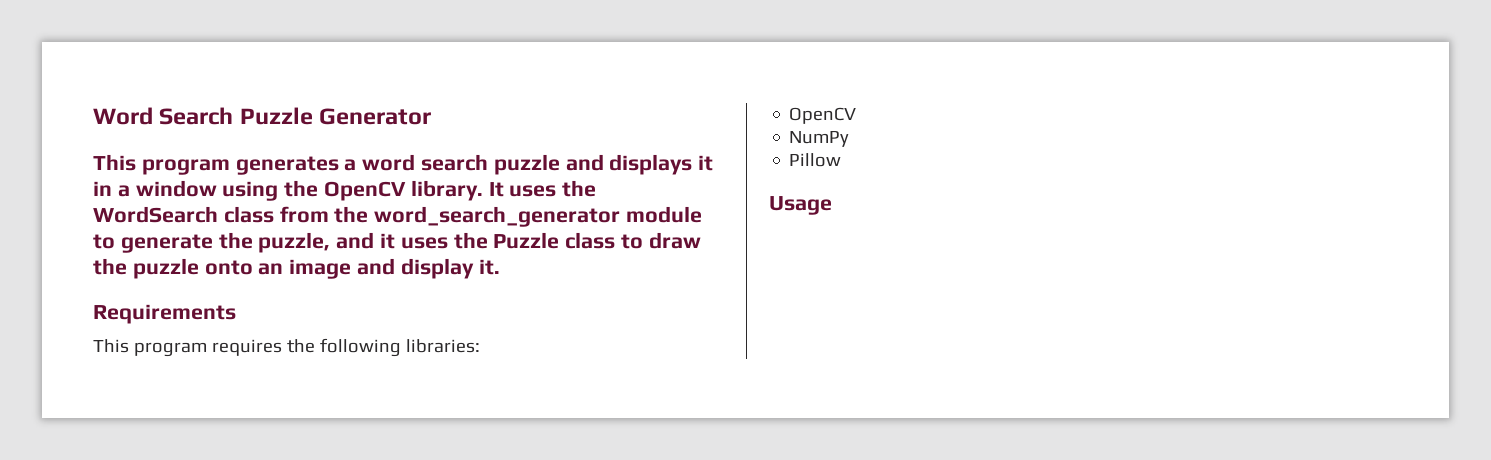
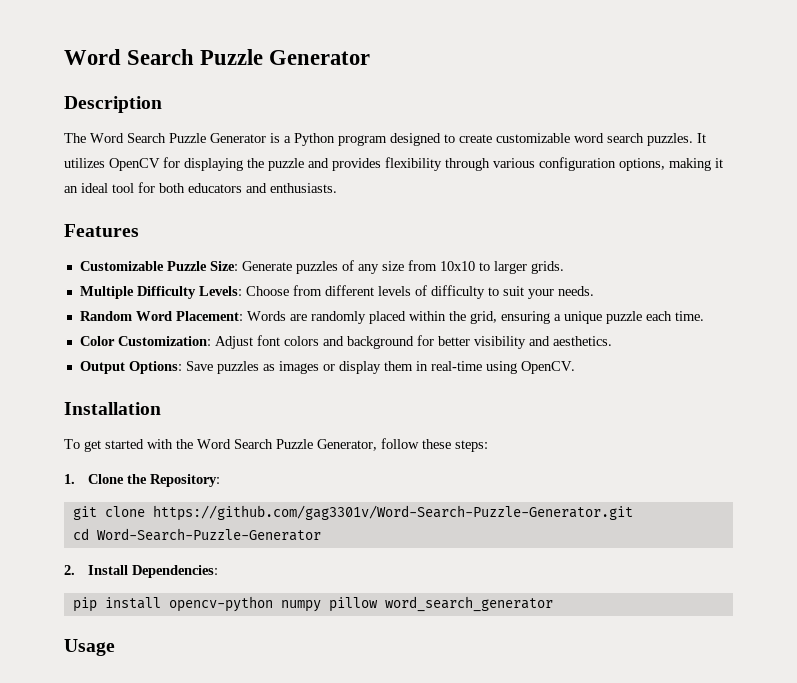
[93,154,714,175] [93,180,597,201] [93,206,703,227] [93,232,701,253] [93,258,500,279] [93,304,236,324] [93,338,480,357] [789,107,857,124] [789,131,850,147] [789,153,842,167] This program generates a word search puzzle and displays it in a window using the OpenCV library. It uses the WordSearch class from the word_search_generator module to generate the puzzle, and it uses the Puzzle class to draw the puzzle onto an image and display it. // Requirements // This program requires the following libraries: // OpenCV // NumPy // Pillow -> [64,96,162,113] [64,133,706,146] [64,157,723,171] [64,182,337,193] [64,224,139,237] [79,260,564,274] [79,285,594,299] [79,311,704,324] [79,335,612,349] [79,361,575,374] [64,402,161,415] [64,438,488,452] [64,474,220,487] [72,505,633,521] [72,528,321,541] [64,565,218,578] [72,596,553,612] Description // The Word Search Puzzle Generator is a Python program designed to create customizable word search puzzles. It utilizes OpenCV for displaying the puzzle and provides flexibility through various configuration options, making it an ideal tool for both educators and enthusiasts. // Features // Customizable Puzzle Size: Generate puzzles of any size from 10x10 to larger grids. // Multiple Difficulty Levels: Choose from different levels of difficulty to suit your needs. // Random Word Placement: Words are randomly placed within the grid, ensuring a unique puzzle each time. // Color Customization: Adjust font colors and background for better visibility and aesthetics. // Output Options: Save puzzles as images or display them in real-time using OpenCV. // Installation // To get started with the Word Search Puzzle Generator, follow these steps: // 1. Clone the Repository: // git clone https://github.com/gag3301v/Word-Search-Puzzle-Generator.git // cd Word-Search-Puzzle-Generator // 2. Install Dependencies: // pip install opencv-python numpy pillow word_search_generator

